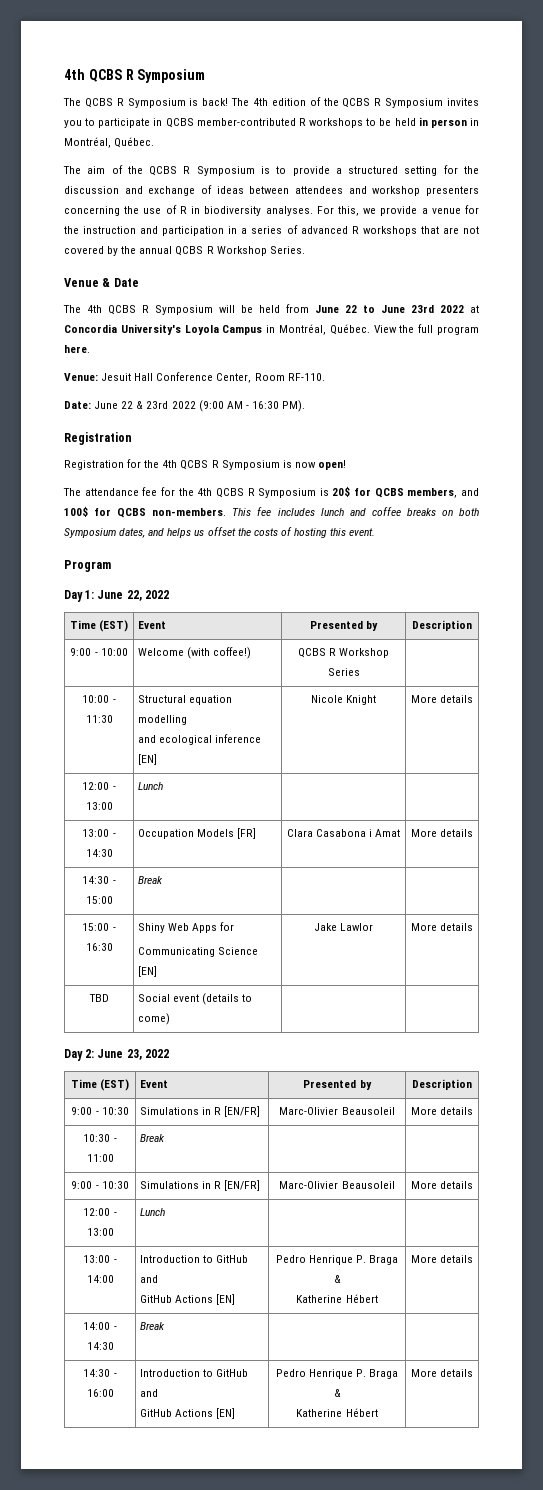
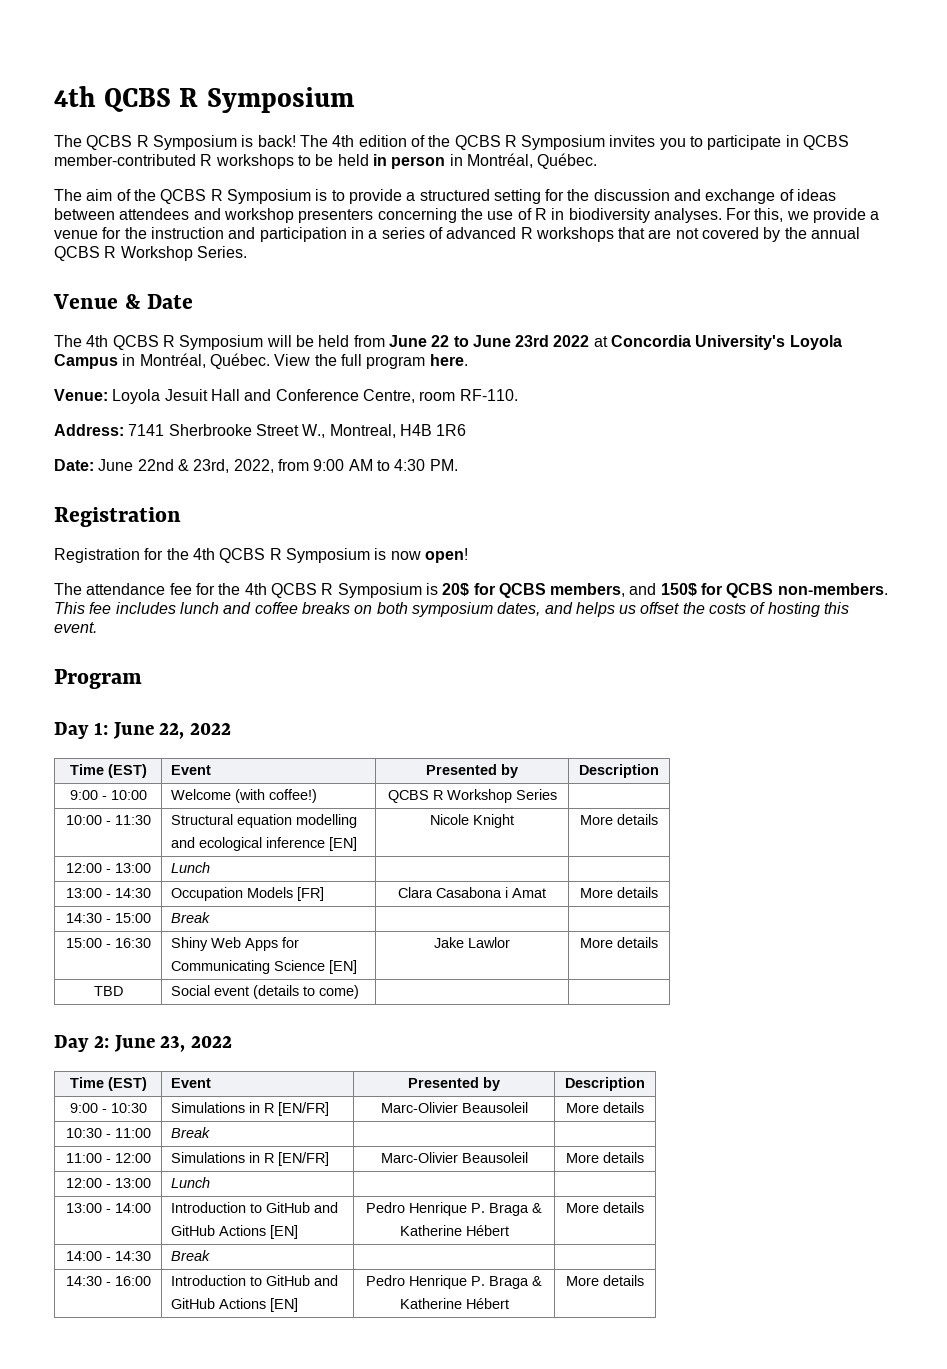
(98, 377) none -> [112,389,161,404] Loyola
[156,372,325,383] [64,400,306,412] Conference Center, Room RF-110. // Date: June 22 & 23rd 2022 (9:00 AM - 16:30 PM). -> [244,389,518,403] [54,424,467,438] [54,459,458,473] and Conference Centre, room RF-110. // Address: 7141 Sherbrooke Street W., Montreal, H4B 1R6 // Date: June 22nd & 23rd, 2022, from 9:00 AM to 4:30 PM.
[64,506,88,517] 100$ -> [660,583,697,596] 150$
[64,528,116,538] Symposium -> [411,602,493,617] symposium
[71,1181,129,1189] 9:00 - 10:30 -> [65,1153,151,1163] 11:00 - 12:00

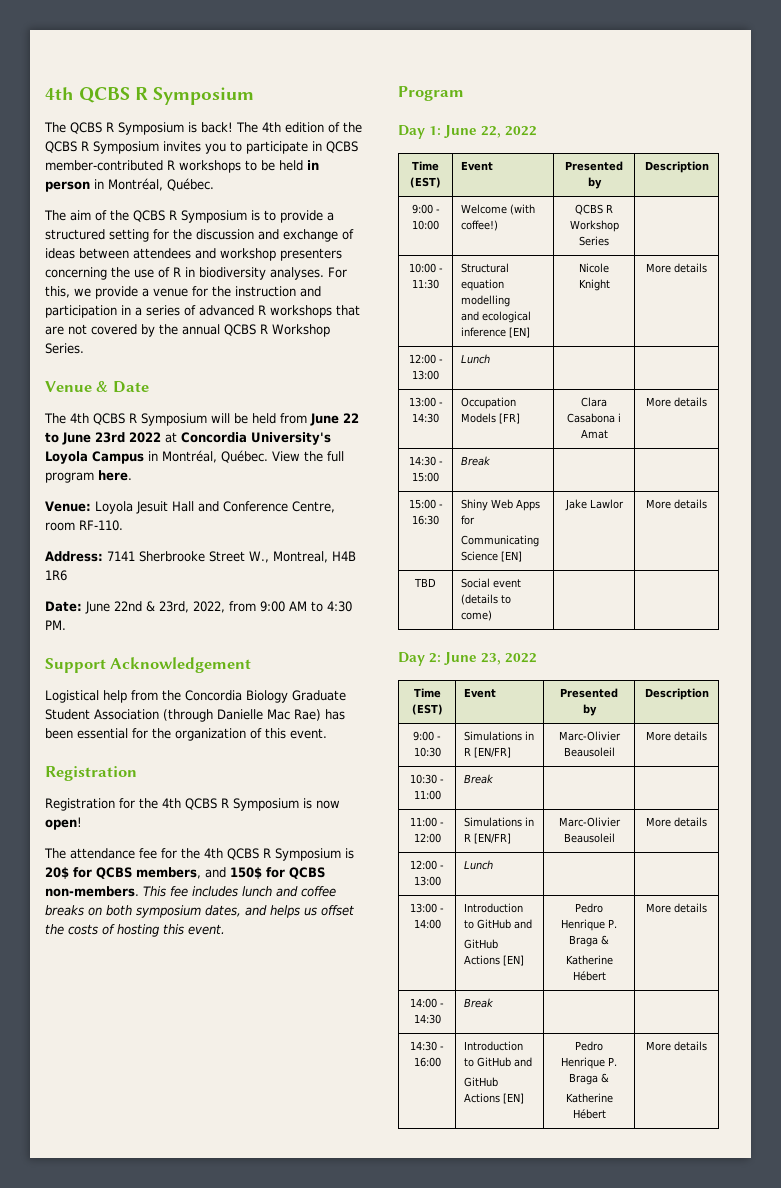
(458, 465) none -> [45,657,252,673] [45,690,346,703] [45,709,345,722] [45,728,327,741] // Support Acknowledgement // Logistical help from the Concordia Biology Graduate Student Association (through Danielle Mac Rae) has been essential for the organization of this event.

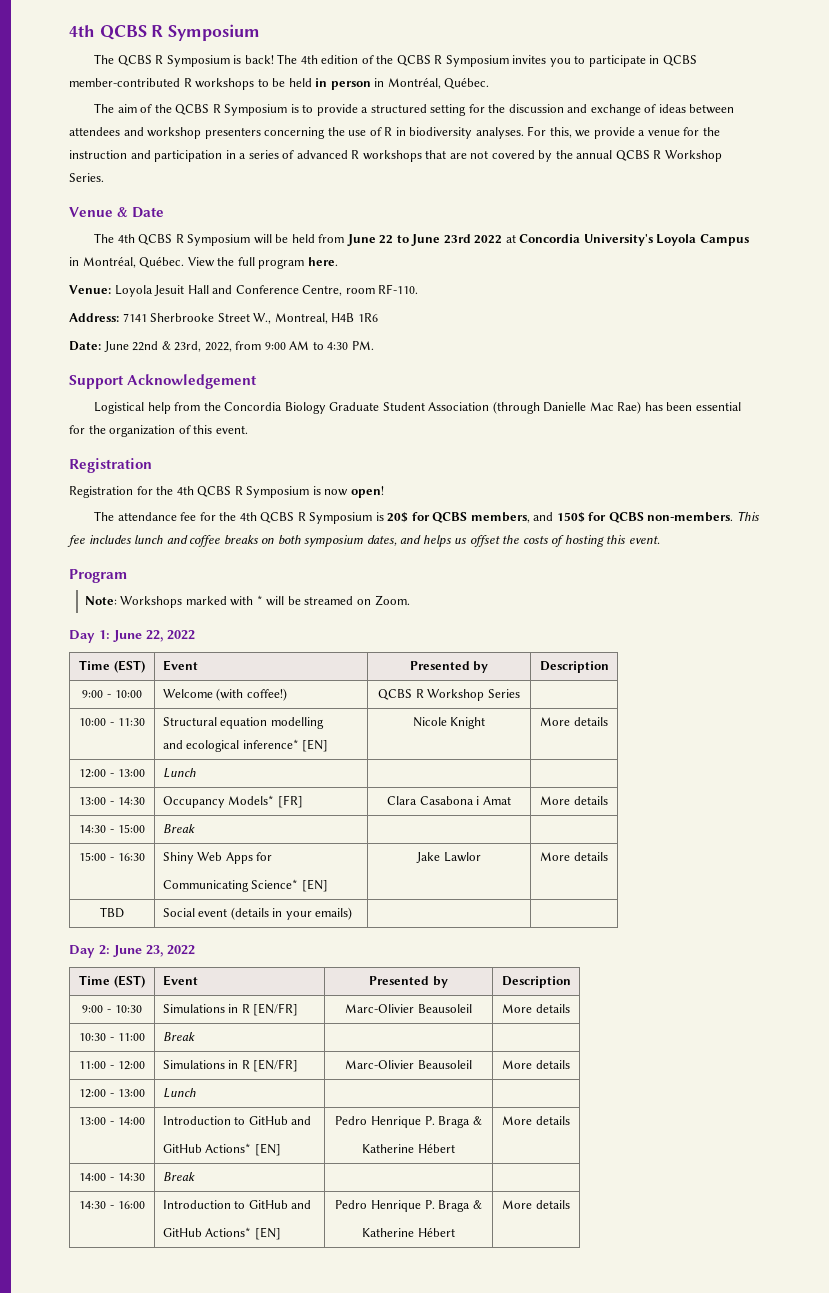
(464, 93) none -> [84,595,410,608] // Note: Workshops marked with * will be streamed on Zoom.
[461,327,507,337] inference -> [242,739,299,749] inference*
[461,397,517,409] [461,413,497,423] Occupation Models -> [162,795,275,808] Occupancy Models*
[461,551,499,561] Science -> [251,879,299,889] Science*
[501,595,512,604] [461,610,493,621] to come) -> [272,907,353,920] in your emails)
[464,955,501,965] Actions -> [205,1143,252,1153] Actions*
[464,1093,501,1103] Actions -> [205,1227,252,1237] Actions*

